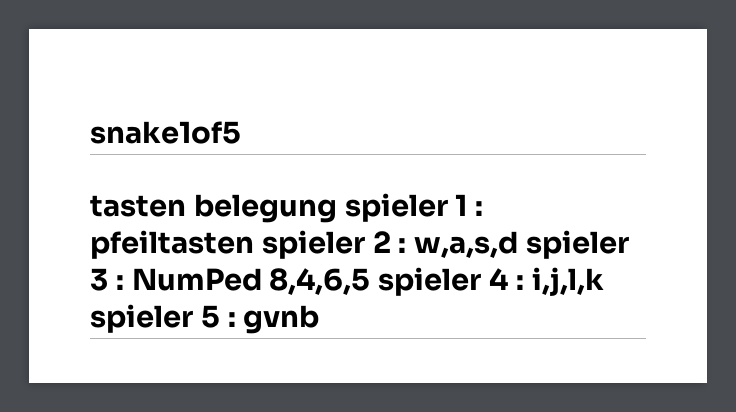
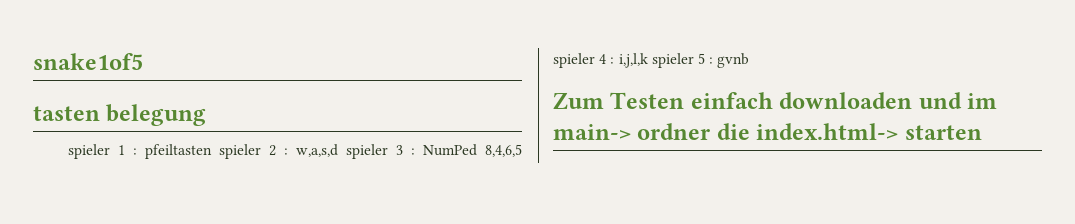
(337, 208) none -> (207, 115) //
(320, 319) none -> [553,92,998,109] [553,123,982,140] // Zum Testen einfach downloaden und im main-> ordner die index.html-> starten

